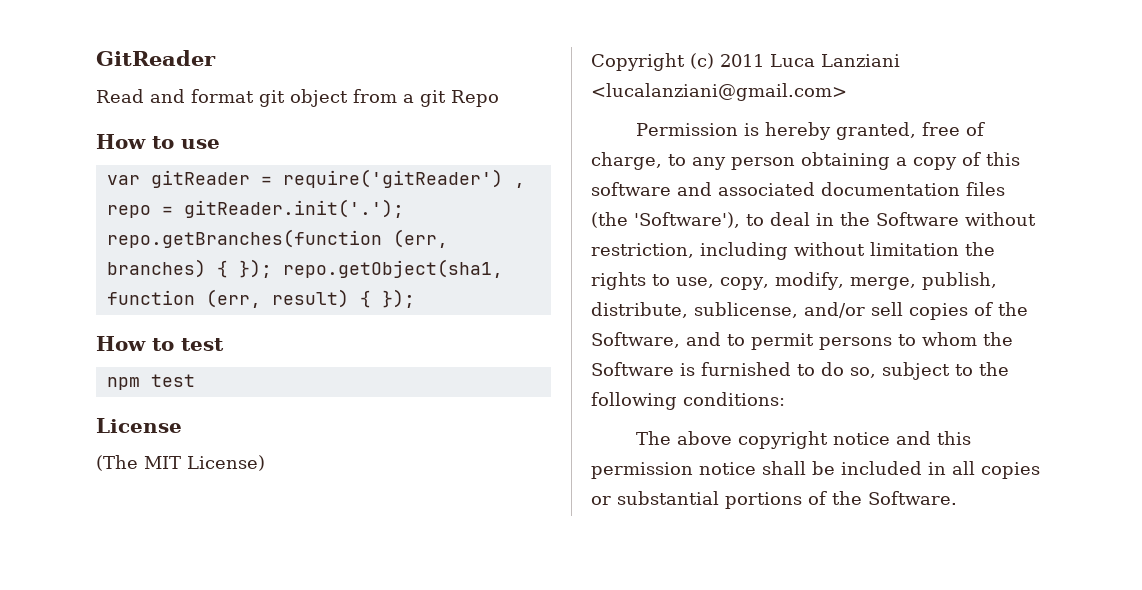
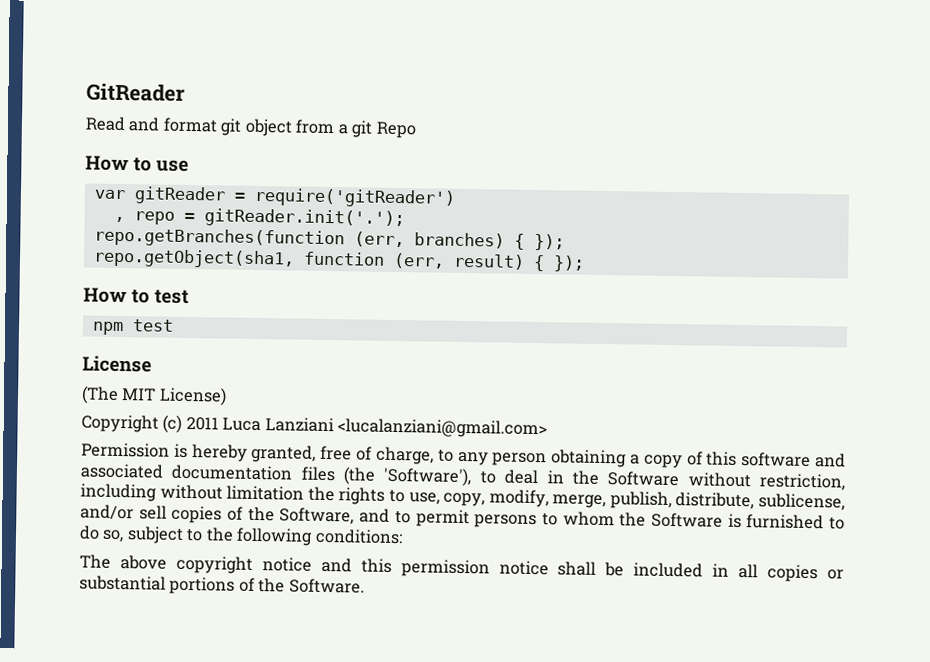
(503, 178) none -> (456, 197) //
(272, 268) none -> (565, 242) //

